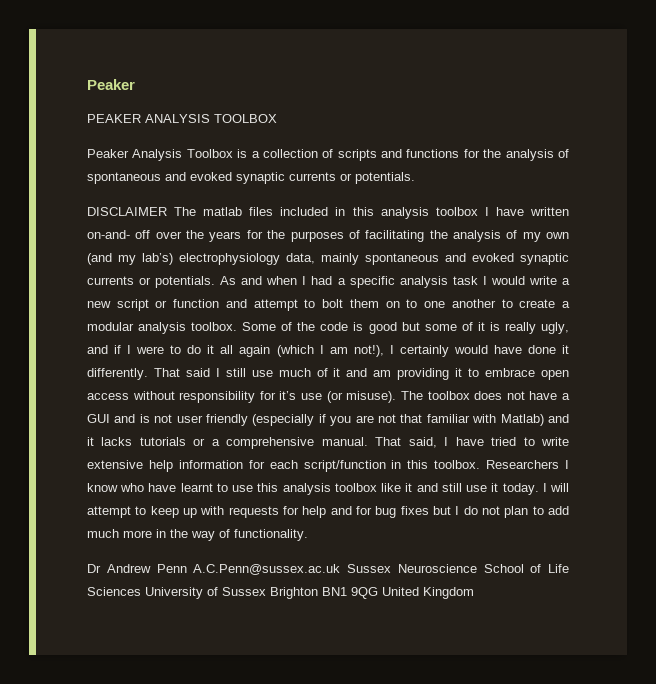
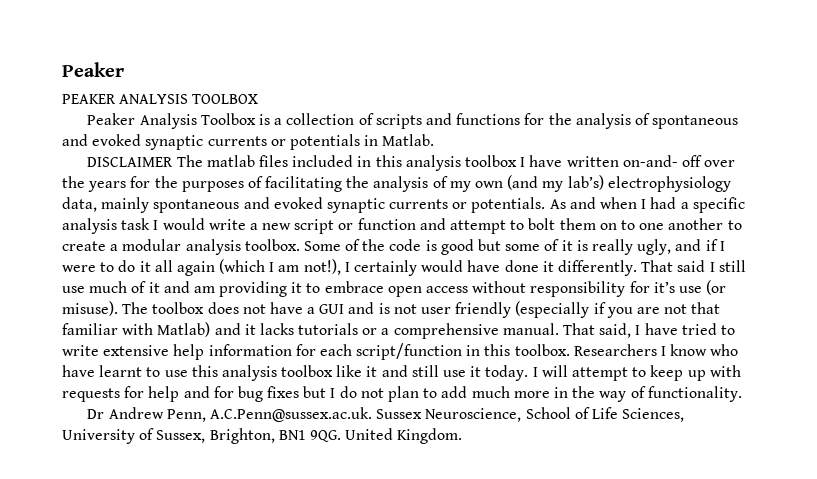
[355,172,415,184] potentials. -> [289,134,435,150] potentials in Matlab.
[156,564,477,575] Penn A.C.Penn@sussex.ac.uk Sussex Neuroscience -> [166,407,522,422] Penn, A.C.Penn@sussex.ac.uk. Sussex Neuroscience,
[87,587,141,596] Sciences -> [622,408,685,422] Sciences,
[222,587,474,599] Sussex Brighton BN1 9QG United Kingdom -> [156,428,463,444] Sussex, Brighton, BN1 9QG. United Kingdom.

